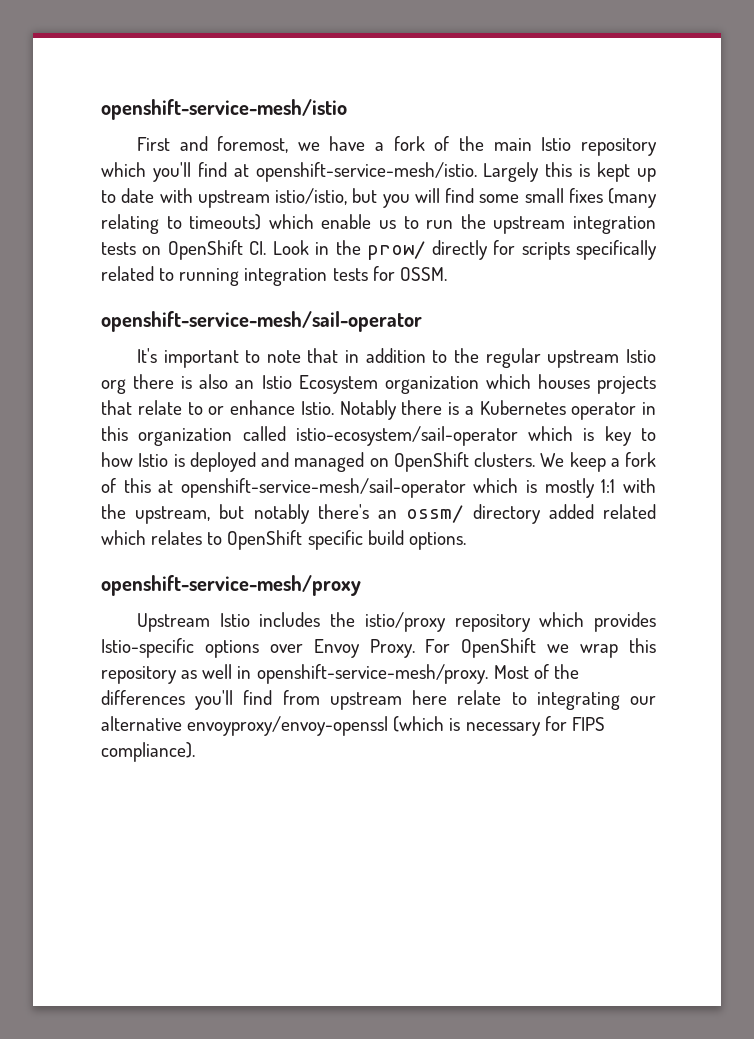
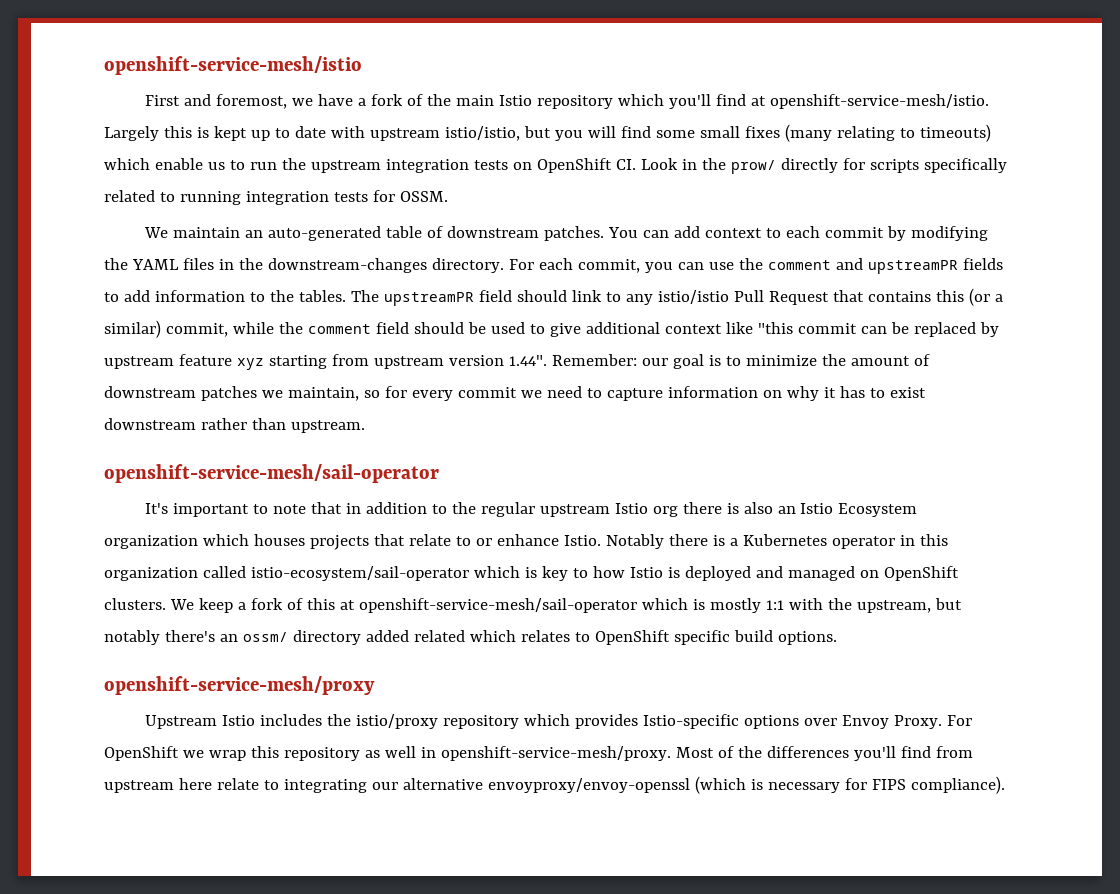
(447, 274) none -> [143,226,988,241] [104,258,1003,274] [104,288,1003,306] [104,320,999,338] [104,354,930,370] [104,386,926,401] [104,418,365,433] // We maintain an auto-generated table of downstream patches. You can add context to each commit by modifying the YAML files in the downstream-changes directory. For each commit, you can use the comment and upstreamPR fields to add information to the tables. The upstreamPR field should link to any istio/istio Pull Request that contains this (or a similar) commit, while the comment field should be used to give additional context like "this commit can be replaced by upstream feature xyz starting from upstream version 1.44". Remember: our goal is to minimize the amount of downstream patches we maintain, so for every commit we need to capture information on why it has to exist downstream rather than upstream.

